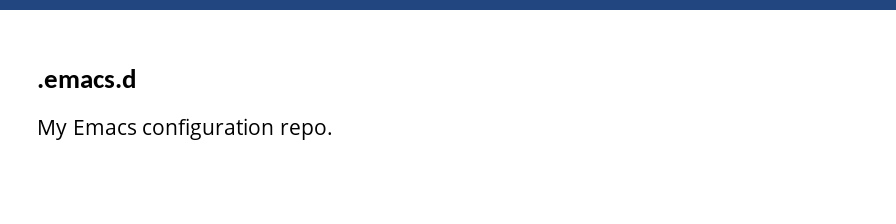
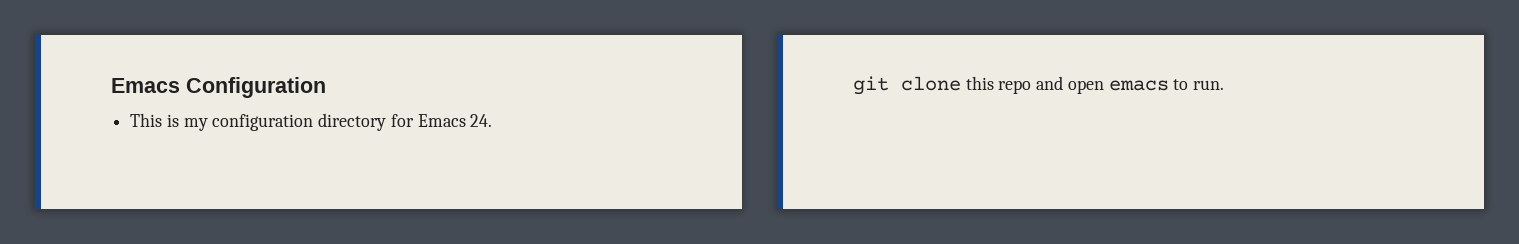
[37,69,136,88] [37,118,334,140] .emacs.d // My Emacs configuration repo. -> [111,77,326,98] [130,113,493,131] [853,76,1225,95] Emacs Configuration // This is my configuration directory for Emacs 24. // git clone this repo and open emacs to run.

